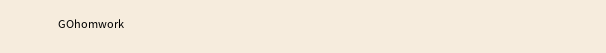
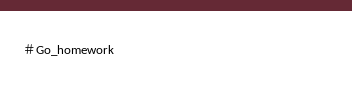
[58,19,124,28] GOhomwork -> [23,44,114,56] ＃Go_homework

